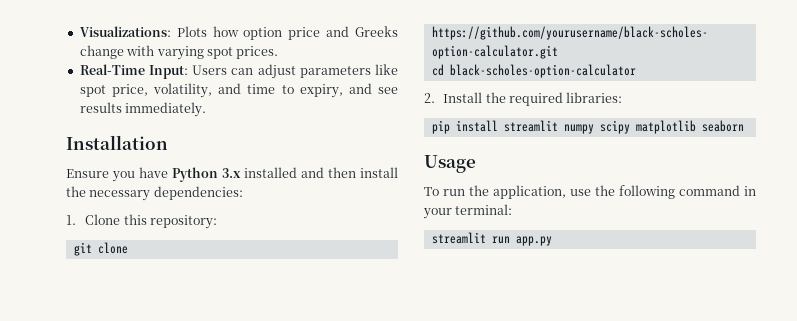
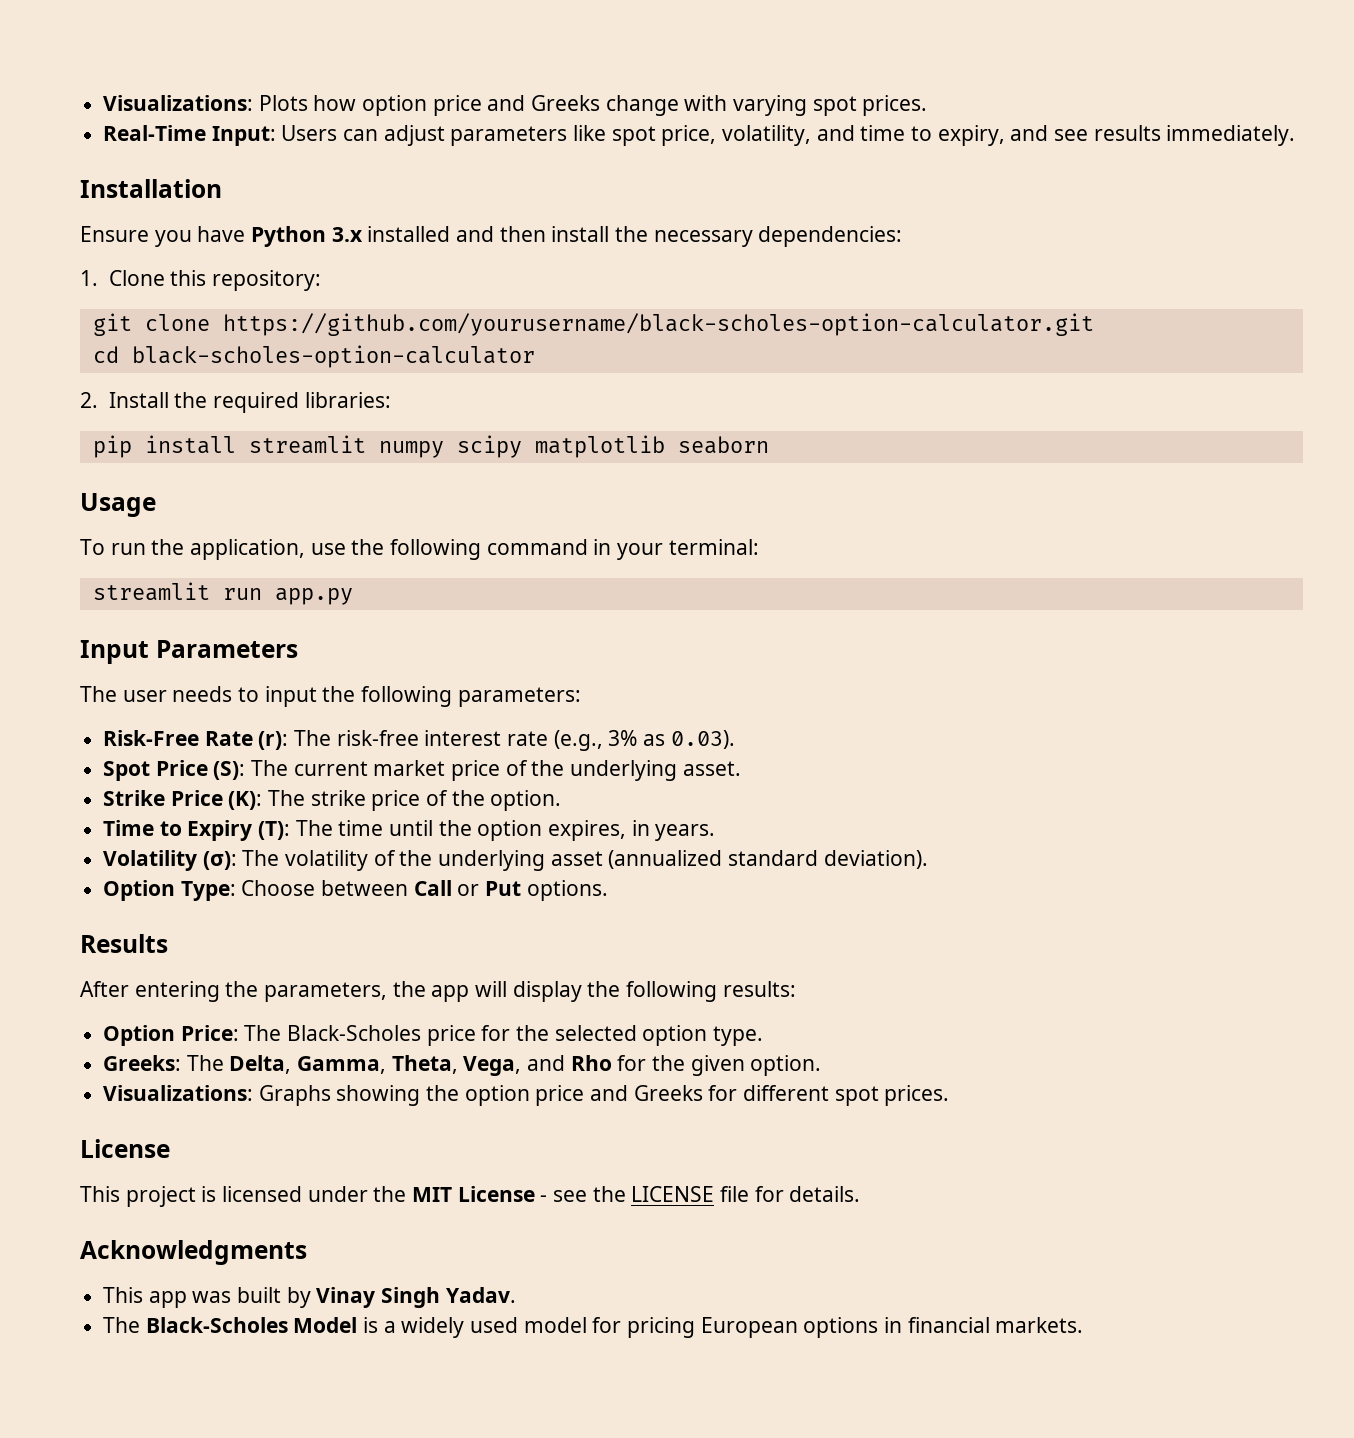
(552, 241) none -> [80,640,298,664] [80,686,581,707] [103,730,735,751] [103,760,741,781] [103,790,562,811] [103,820,716,841] [103,850,928,871] [103,880,608,901] [80,934,168,953] [80,981,796,1002] [103,1025,764,1046] [103,1055,822,1076] [103,1085,950,1106] [80,1139,170,1158] [80,1186,861,1207] [80,1240,307,1265] [103,1287,516,1308] [103,1317,1084,1338] // Input Parameters // The user needs to input the following parameters: // Risk-Free Rate (r): The risk-free interest rate (e.g., 3% as 0.03). // Spot Price (S): The current market price of the underlying asset. // Strike Price (K): The strike price of the option. // Time to Expiry (T): The time until the option expires, in years. // Volatility (σ): The volatility of the underlying asset (annualized standard deviation). // Option Type: Choose between Call or Put options. // Results // After entering the parameters, the app will display the following results: // Option Price: The Black-Scholes price for the selected option type. // Greeks: The Delta, Gamma, Theta, Vega, and Rho for the given option. // Visualizations: Graphs showing the option price and Greeks for different spot prices. // License // This project is licensed under the MIT License - see the LICENSE file for details. // Acknowledgments // This app was built by Vinay Singh Yadav. // The Black-Scholes Model is a widely used model for pricing European options in financial markets.

